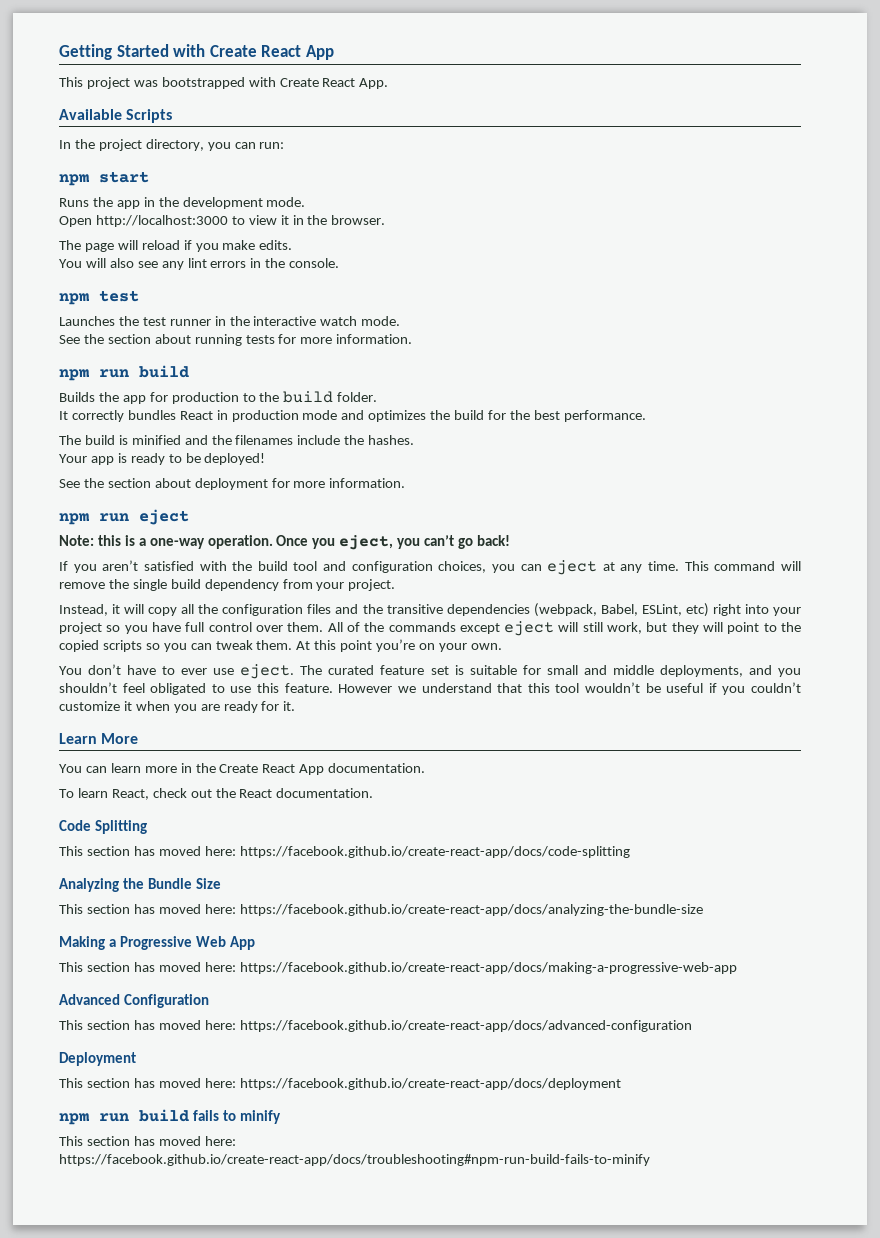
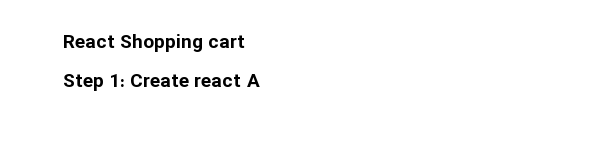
[59,44,334,60] [59,77,389,89] [59,109,173,123] [59,139,285,151] [59,171,149,186] [59,197,306,209] [59,215,386,227] [59,240,293,252] [59,258,340,270] [59,290,139,305] [59,316,401,326] [59,334,413,346] [59,365,189,381] [59,391,378,404] [59,410,646,422] [59,435,415,445] [59,453,266,465] [59,478,406,490] [59,509,189,525] [59,535,510,550] [59,560,802,575] [59,579,396,591] [59,603,801,617] [59,621,802,636] [59,639,502,652] [59,664,801,679] [59,682,801,695] [59,701,296,713] [59,733,139,744] [59,763,426,775] [59,788,374,800] [59,820,148,834] [59,846,630,858] [59,878,222,892] [59,904,703,916] [59,936,256,950] [59,962,737,974] [59,994,210,1008] [59,1020,692,1032] [59,1052,136,1066] [59,1078,621,1090] [59,1109,282,1125] [59,1136,236,1146] [59,1154,650,1166] Getting Started with Create React App // This project was bootstrapped with Create React App. // Available Scripts // In the project directory, you can run: // npm start // Runs the app in the development mode. // Open http://localhost:3000 to view it in the browser. // The page will reload if you make edits. // You will also see any lint errors in the console. // npm test // Launches the test runner in the interactive watch mode. // See the section about running tests for more information. // npm run build // Builds the app for production to the build folder. // It correctly bundles React in production mode and optimizes the build for the best performance. // The build is minified and the filenames include the hashes. // Your app is ready to be deployed! // See the section about deployment for more information. // npm run eject // Note: this is a one-way operation. Once you eject, you can’t go back! // If you aren’t satisfied with the build tool and configuration choices, you can eject at any time. This command will remove the single build dependency from your project. // Instead, it will copy all the configuration files and the transitive dependencies (webpack, Babel, ESLint, etc) right into your project so you have full control over them. All of the commands except eject will still work, but they will point to the copied scripts so you can tweak them. At this point you’re on your own. // You don’t have to ever use eject. The curated feature set is suitable for small and middle deployments, and you shouldn’t feel obligated to use this feature. However we understand that this tool wouldn’t be useful if you couldn’t customize it when you are ready for it. // Learn More // You can learn more in the Create React App documentation. // To learn React, check out the React documentation. // Code Splitting // This section has moved here: https://facebook.github.io/create-react-app/docs/code-splitting // Analyzing the Bundle Size // This section has moved here: https://facebook.github.io/create-react-app/docs/analyzing-the-bundle-size // Making a Progressive Web App // This section has moved here: https://facebook.github.io/create-react-app/docs/making-a-progressive-web-app // Advanced Configuration // This section has moved here: https://facebook.github.io/create-react-app/docs/advanced-configuration // Deployment // This section has moved here: https://facebook.github.io/create-react-app/docs/deployment // npm run build fails to minify // This section has moved here: https://facebook.github.io/create-react-app/docs/troubleshooting#npm-run-build-fails-to-minify -> [63,34,246,52] [63,74,260,91] React Shopping cart // Step 1: Create react A

